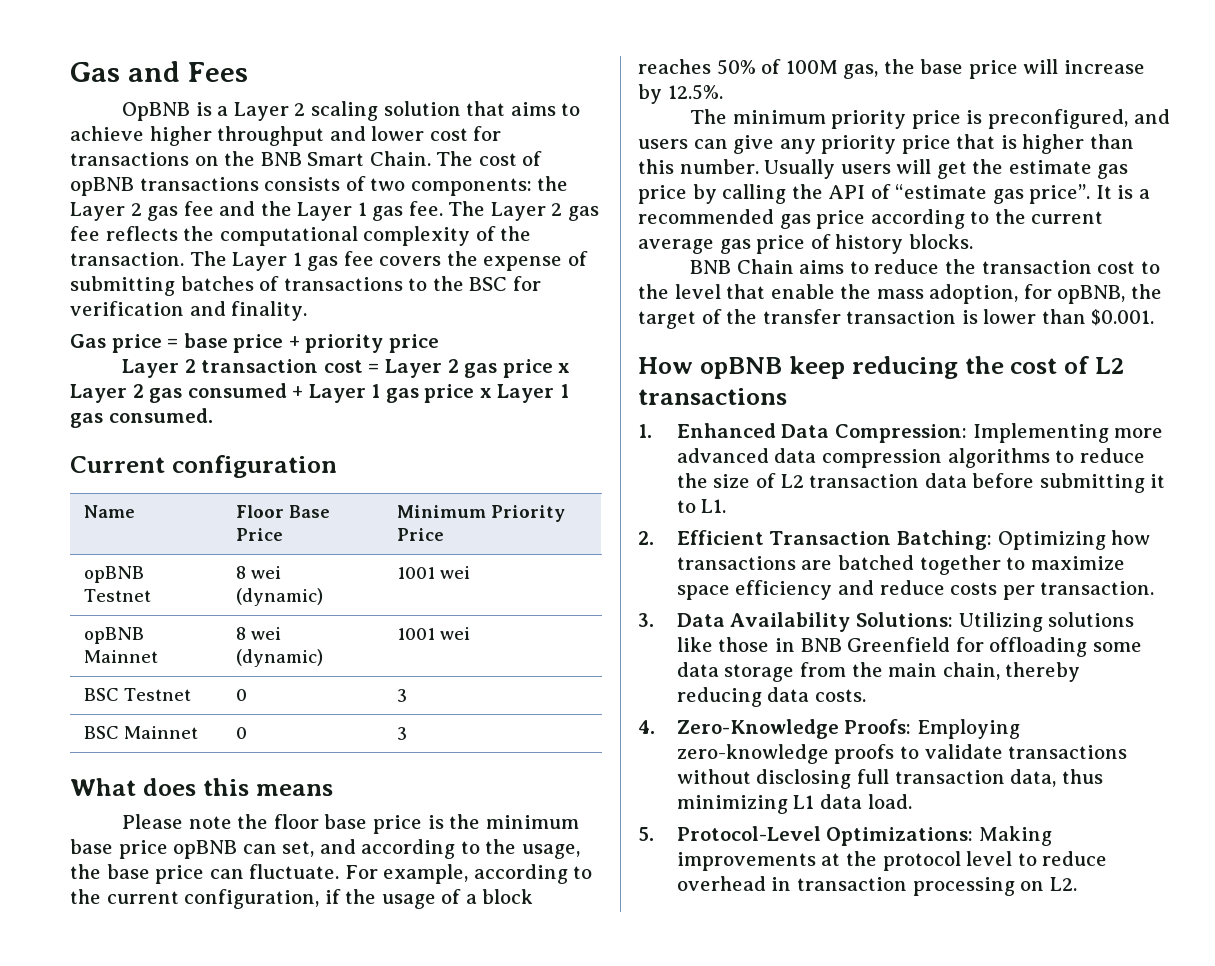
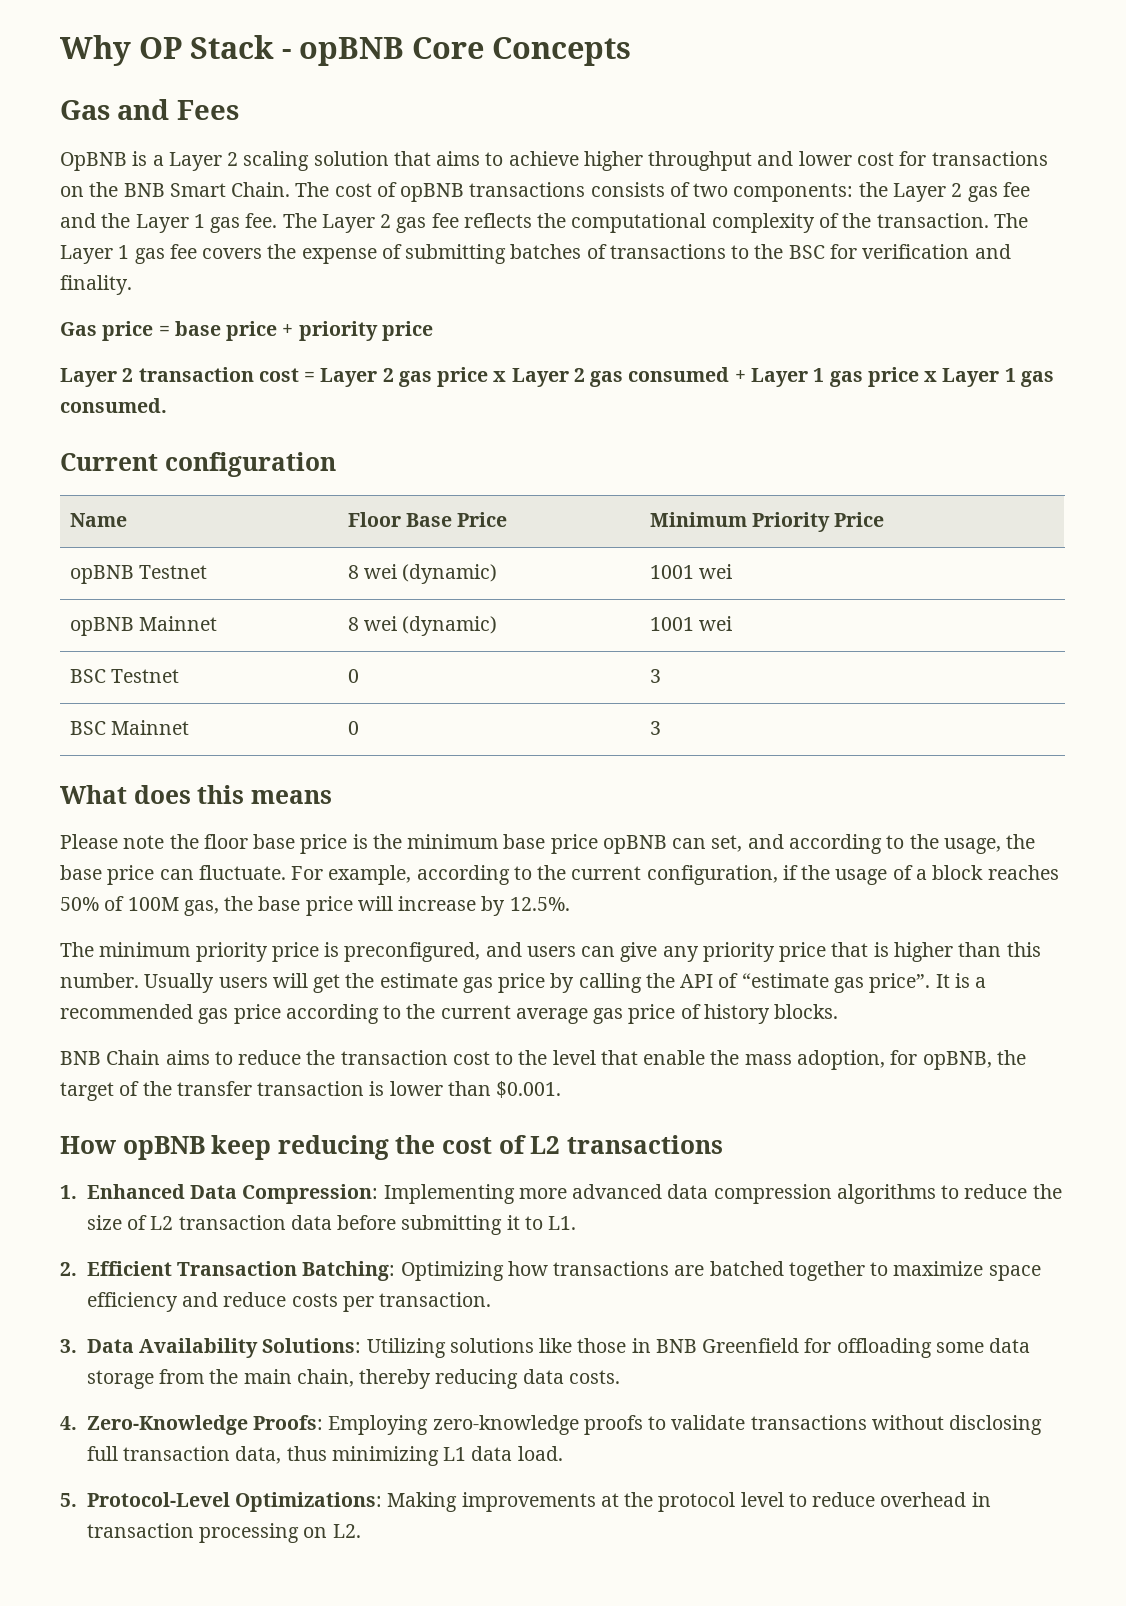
(70, 72) none -> [60,35,632,66] Why OP Stack - opBNB Core Concepts //

